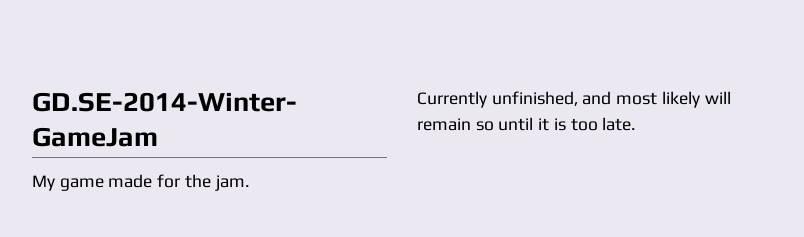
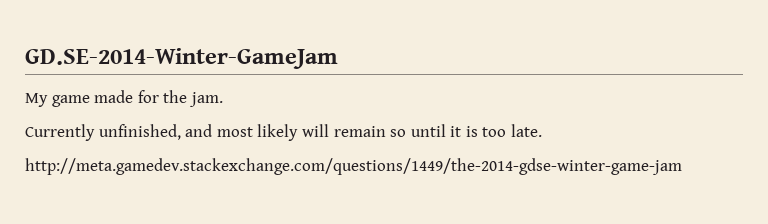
(636, 124) none -> [25,158,682,175] // http://meta.gamedev.stackexchange.com/questions/1449/the-2014-gdse-winter-game-jam

